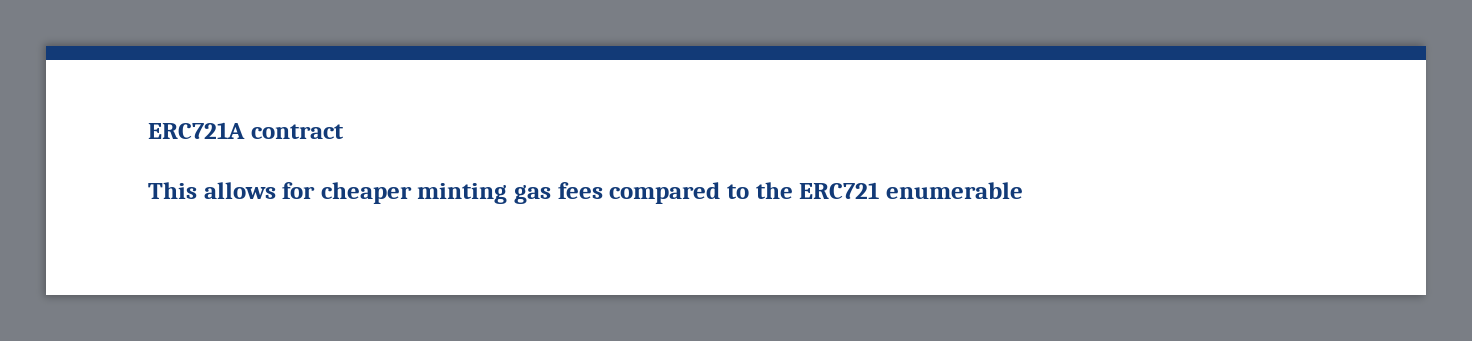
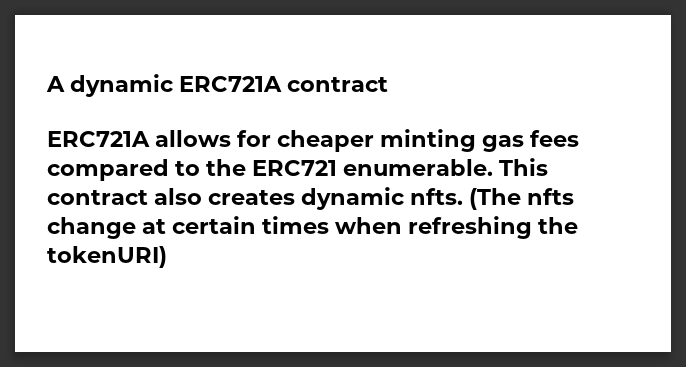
(148, 130) none -> [46,74,174,97] A dynamic
[148,182,197,199] This -> [47,131,150,147] ERC721A
[885,182,1023,199] enumerable -> [343,158,549,176] [47,187,575,210] [47,216,579,239] [47,246,167,268] enumerable. This contract also creates dynamic nfts. (The nfts change at certain times when refreshing the tokenURI)

